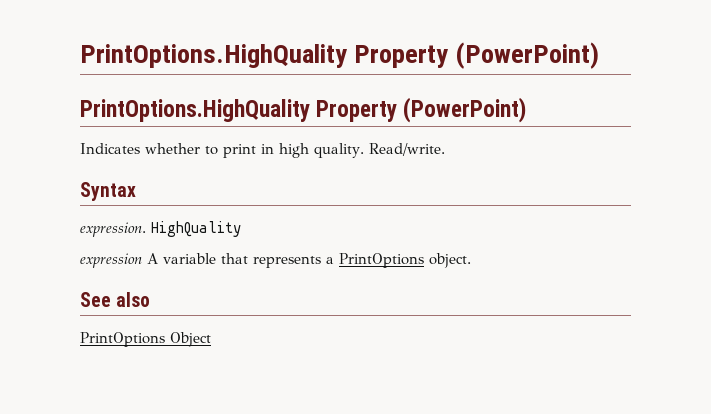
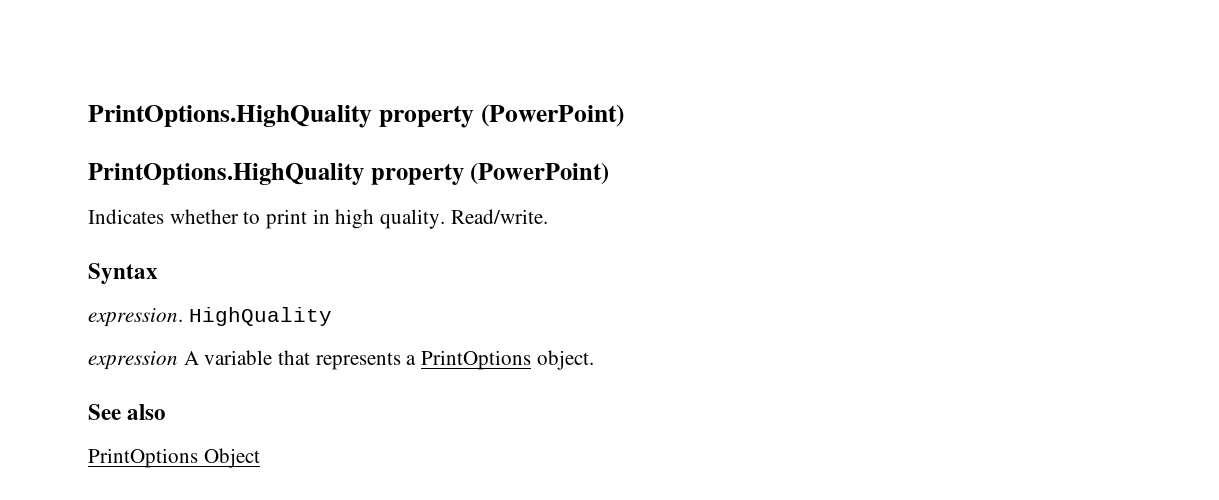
[80,44,449,68] PrintOptions.HighQuality Property -> [88,105,474,128] PrintOptions.HighQuality property
[316,100,398,122] Property -> [370,163,464,185] property

